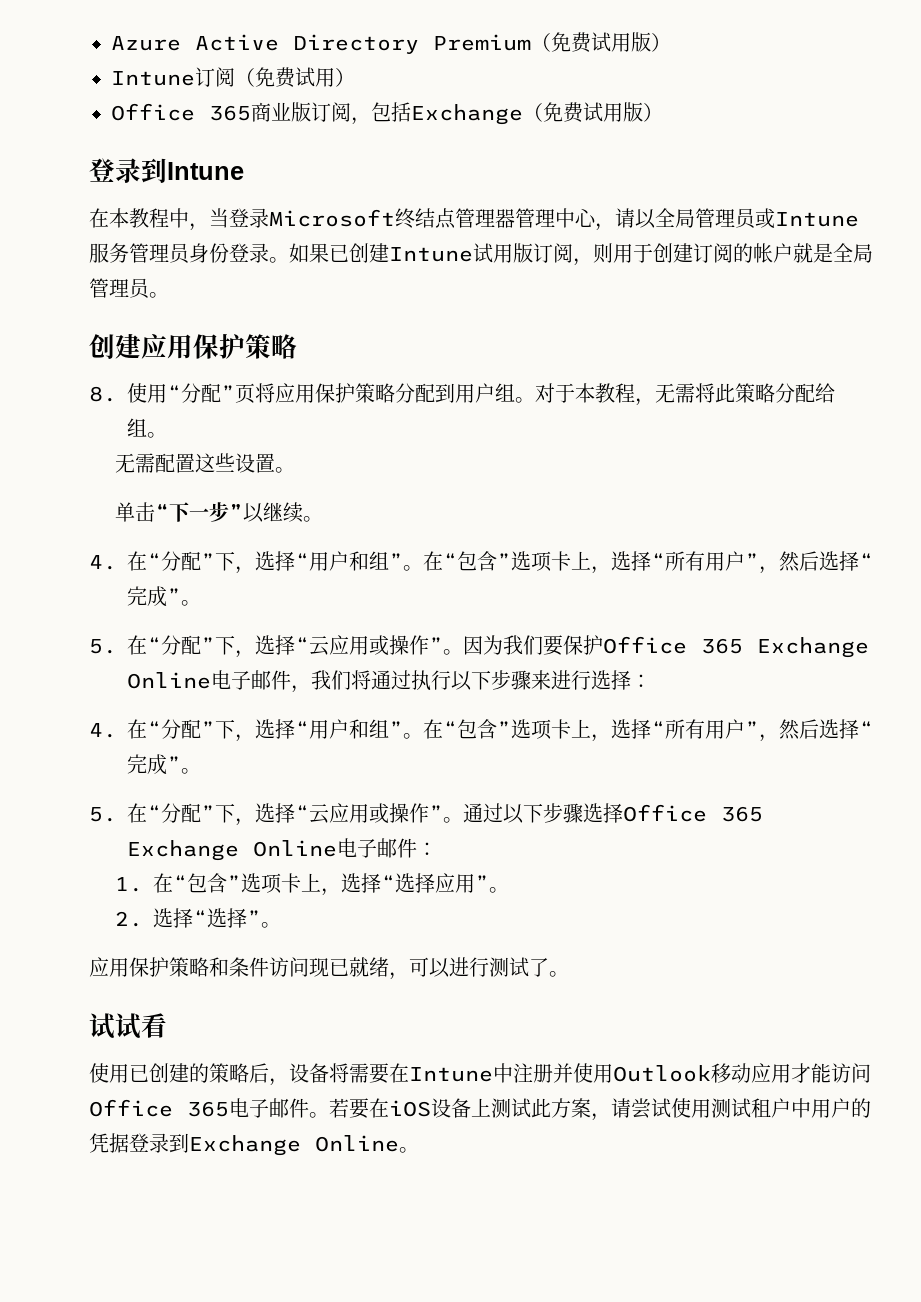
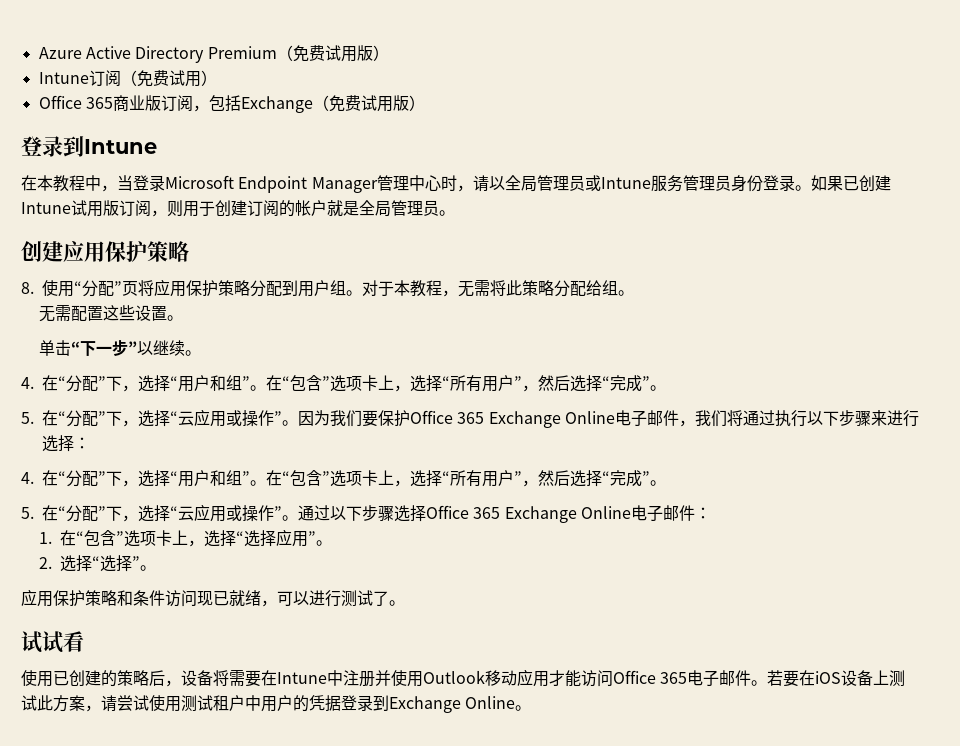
[395,208,515,229] 终结点管理器 -> [238,176,378,193] Endpoint Manager
(597, 217) none -> [440,175,457,191] 时

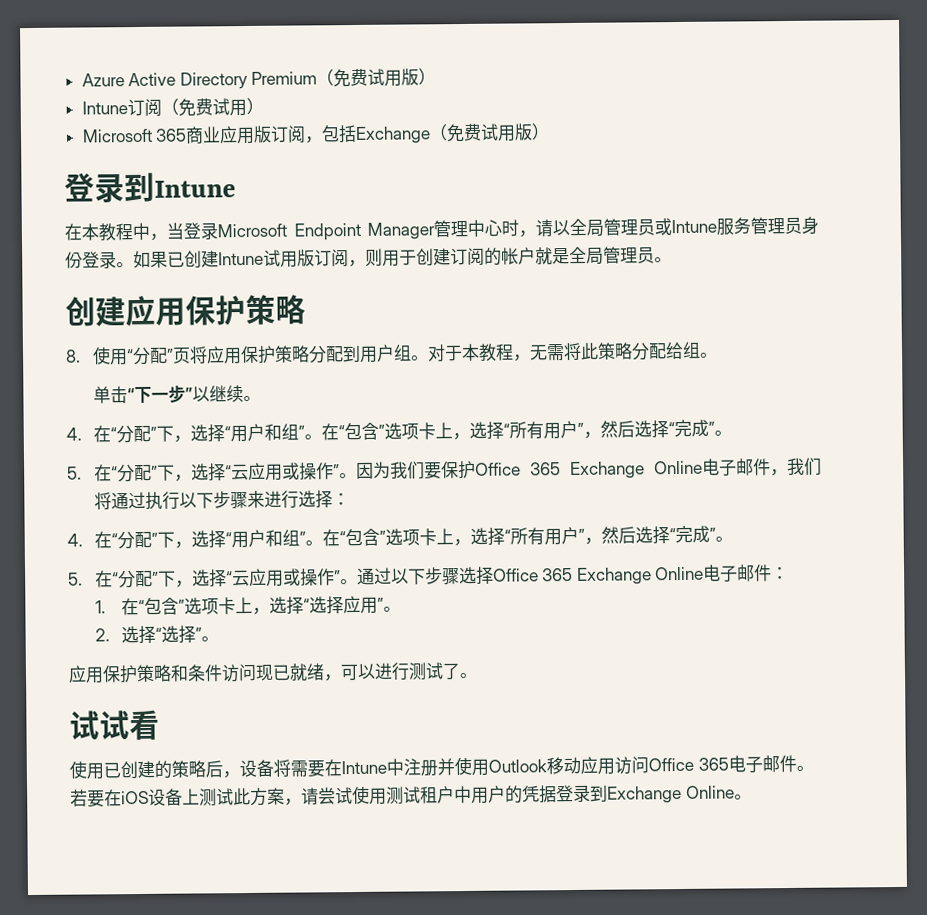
[38,95,82,109] Office -> [81,128,153,143] Microsoft
(145, 102) none -> [219,126,256,145] 应用
[39,305,184,322] // 无需配置这些设置。 -> (718, 355) none
[549,670,581,687] 才能 -> (615, 766) none

